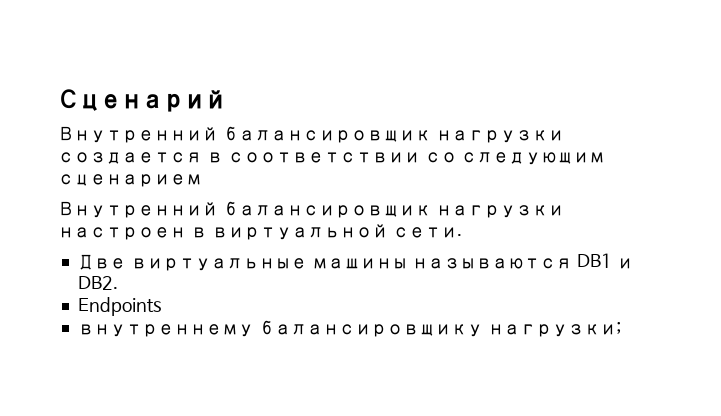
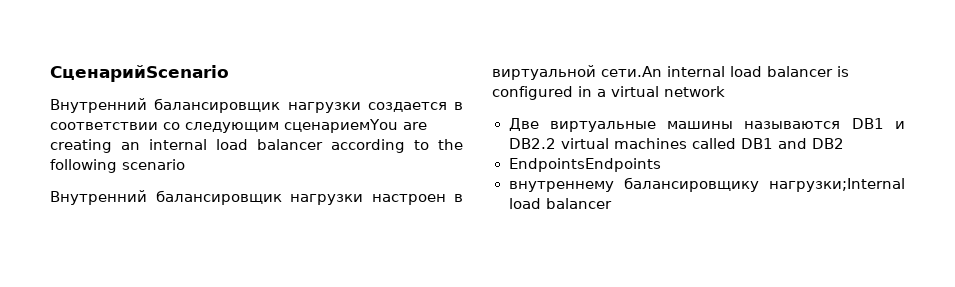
[58,89,226,112] Сценарий -> [50,65,229,82] СценарийScenario
[58,174,202,187] сценарием -> [284,119,427,133] [50,139,463,153] [50,159,185,173] сценариемYou are creating an internal load balancer according to the following scenario
[392,227,462,238] сети. -> [601,66,849,77] [492,86,725,100] сети.An internal load balancer is configured in a virtual network
[77,276,118,290] [77,297,162,316] DB2. // Endpoints -> [508,138,844,149] [508,158,661,172] DB2.2 virtual machines called DB1 and DB2 // EndpointsEndpoints
[487,321,621,337] нагрузки; -> [769,178,905,192] [508,198,612,209] нагрузки;Internal load balancer

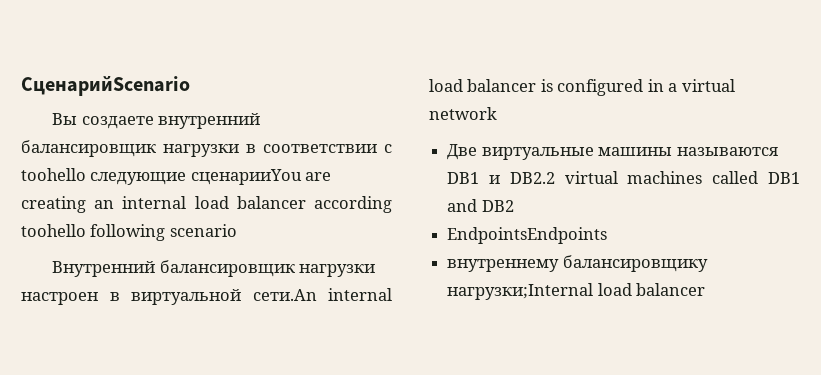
[50,98,447,113] Внутренний балансировщик нагрузки создается -> [52,113,261,129] [21,140,239,157] Вы создаете внутренний балансировщик нагрузки
[163,119,398,133] со следующим сценариемYou -> [384,144,392,153] [21,168,302,185] с toohello следующие сценарииYou
[414,139,463,150] to the -> [21,224,86,237] toohello

